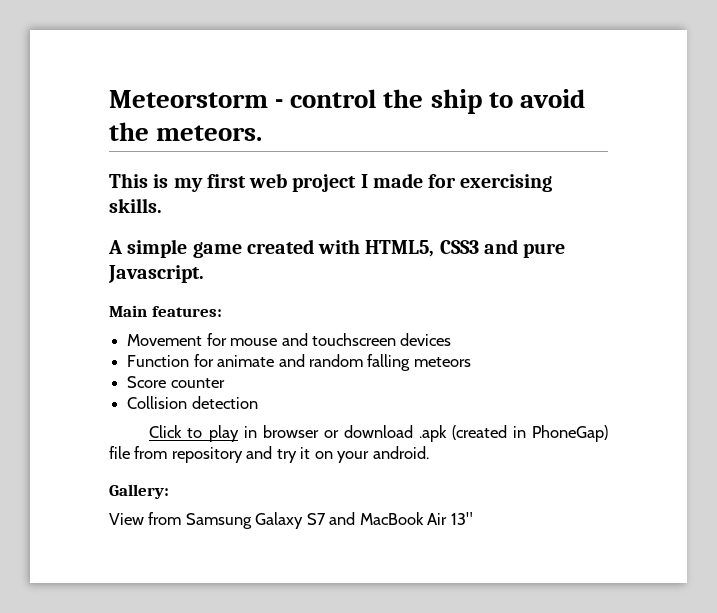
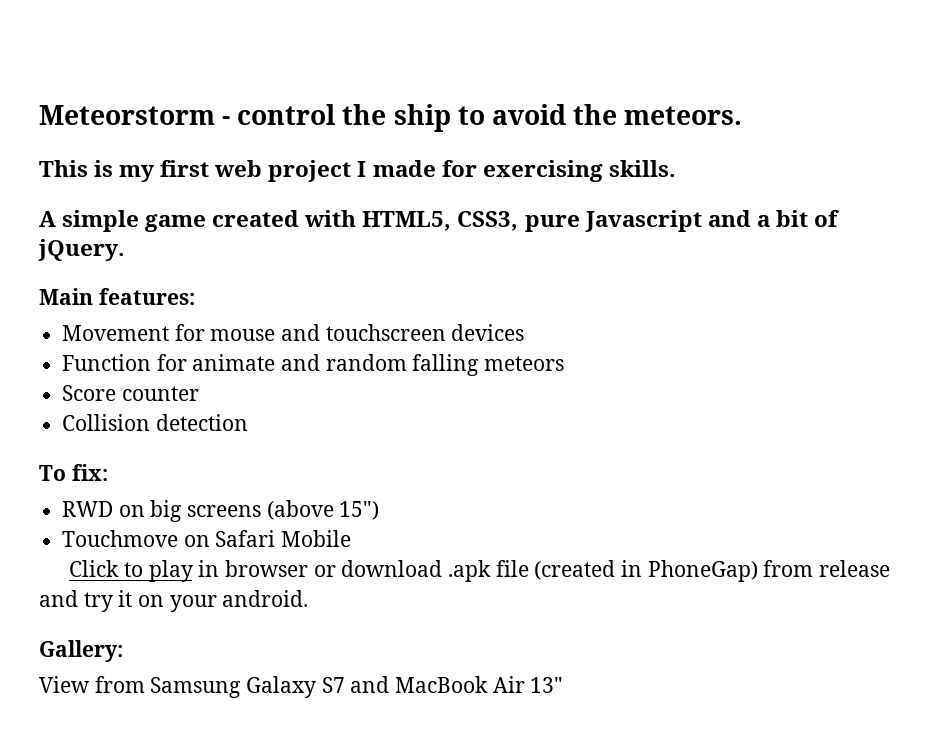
[439,239,566,258] [108,265,204,283] CSS3 and pure Javascript. -> [457,210,839,232] [38,239,125,261] CSS3, pure Javascript and a bit of jQuery.
(258, 402) none -> [39,464,108,481] [62,500,380,522] [62,530,352,547] // To fix: // RWD on big screens (above 15") // Touchmove on Safari Mobile
(447, 433) none -> [495,560,529,577] file
[109,446,243,463] file from repository -> [763,560,890,577] from release

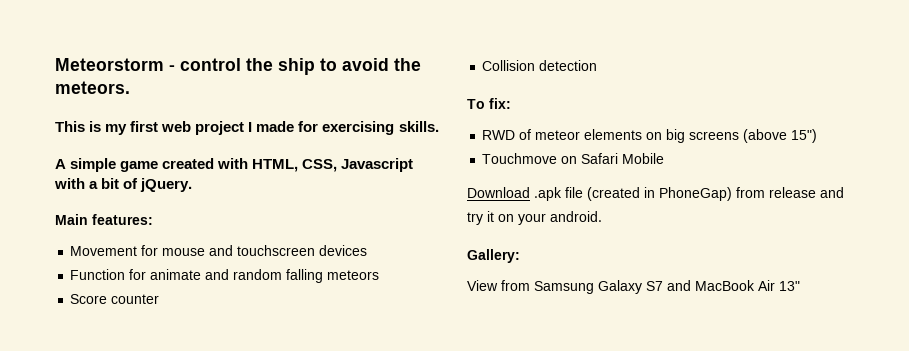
[362,210,751,232] HTML5, CSS3, pure Javascript and -> [252,158,414,172] [54,178,85,189] HTML, CSS, Javascript with
(114, 509) none -> [519,129,643,140] of meteor elements
[69,560,443,582] Click to play in browser or download -> [467,187,530,198] Download

